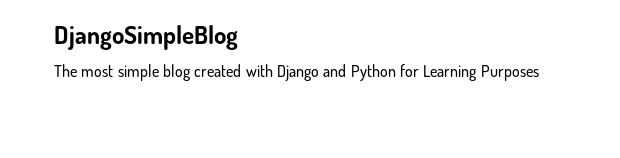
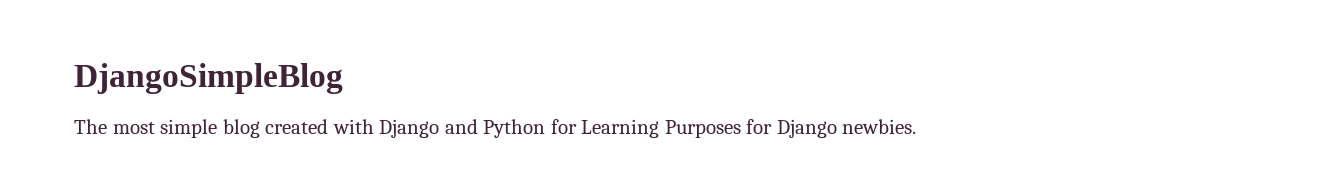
(539, 73) none -> [746,119,917,138] for Django newbies.

